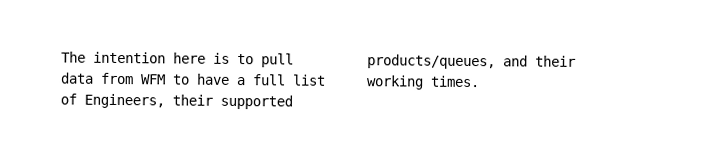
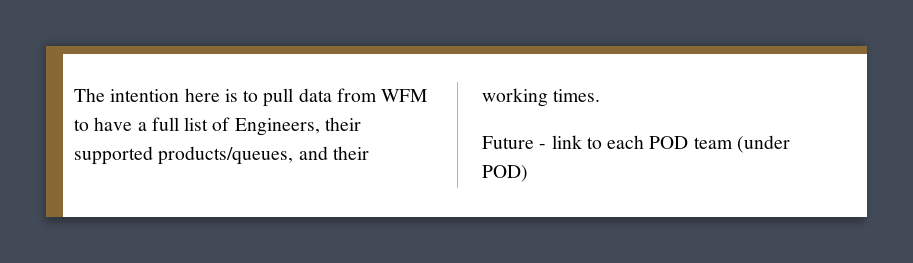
(480, 81) none -> [482,135,790,153] [482,165,528,182] // Future - link to each POD team (under POD)

